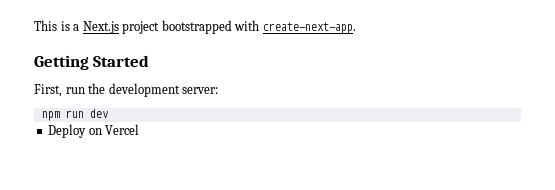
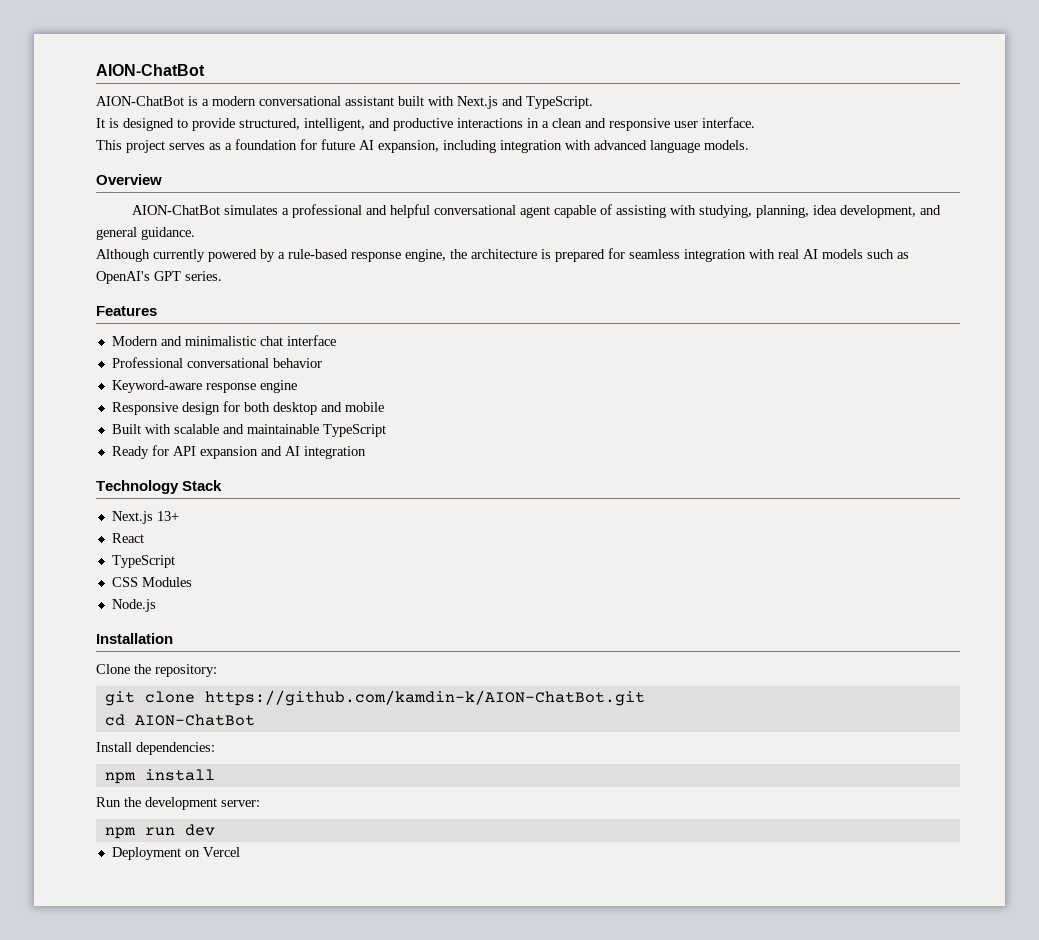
[34,20,356,34] [34,55,150,70] [34,84,85,97] This is a Next.js project bootstrapped with create-next-app. // Getting Started // First, run -> [96,64,205,76] [96,96,593,109] [96,117,755,131] [96,139,749,153] [96,174,162,185] [132,204,942,218] [96,227,195,240] [96,248,909,262] [96,271,222,284] [96,306,157,316] [111,335,336,346] [111,357,322,368] [111,380,297,393] [111,401,384,415] [111,424,386,437] [111,445,366,459] [96,480,223,494] [111,511,179,524] [111,533,144,543] [111,555,175,568] [111,577,192,587] [111,599,156,612] [96,633,173,644] [96,664,217,677] [104,690,645,706] [104,714,255,726] [96,742,215,755] [104,769,215,784] [96,797,121,807] AION-ChatBot // AION-ChatBot is a modern conversational assistant built with Next.js and TypeScript. // It is designed to provide structured, intelligent, and productive interactions in a clean and responsive user interface. // This project serves as a foundation for future AI expansion, including integration with advanced language models. // Overview // AION-ChatBot simulates a professional and helpful conversational agent capable of assisting with studying, planning, idea development, and general guidance. // Although currently powered by a rule-based response engine, the architecture is prepared for seamless integration with real AI models such as OpenAI's GPT series. // Features // Modern and minimalistic chat interface // Professional conversational behavior // Keyword-aware response engine // Responsive design for both desktop and mobile // Built with scalable and maintainable TypeScript // Ready for API expansion and AI integration // Technology Stack // Next.js 13+ // React // TypeScript // CSS Modules // Node.js // Installation // Clone the repository: // git clone https://github.com/kamdin-k/AION-ChatBot.git // cd AION-ChatBot // Install dependencies: // npm install // Run
[48,124,87,138] Deploy -> [111,847,181,860] Deployment

